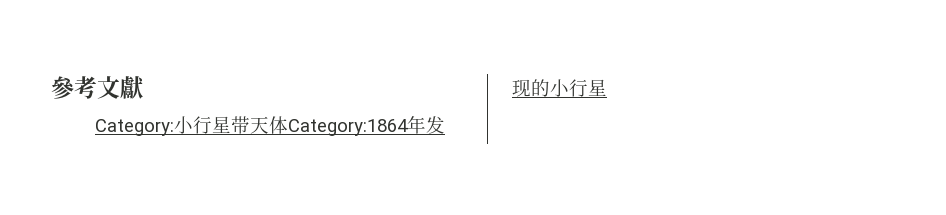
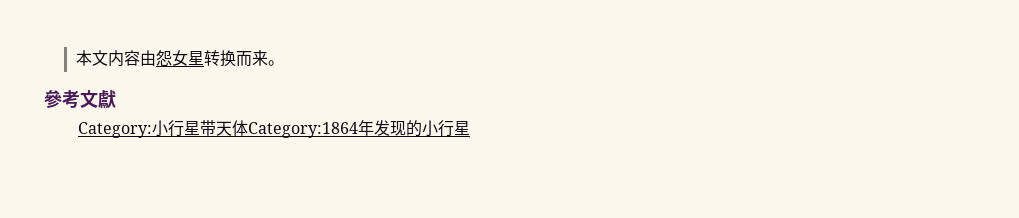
(51, 87) none -> [75,50,284,67] 本文内容由怨女星转换而来。 //

